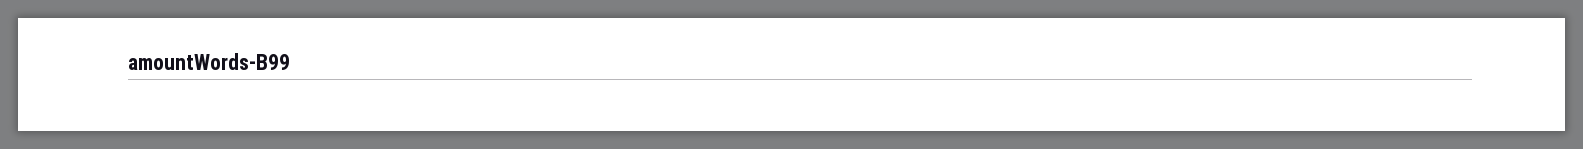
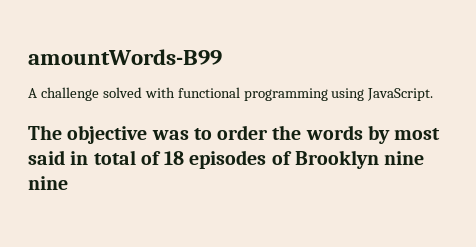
(290, 61) none -> [28,87,434,101] [28,125,441,144] [28,150,425,169] [28,176,68,190] // A challenge solved with functional programming using JavaScript. // The objective was to order the words by most said in total of 18 episodes of Brooklyn nine nine

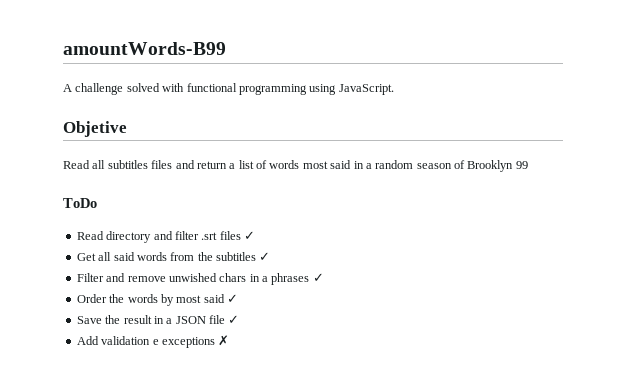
[28,125,269,144] The objective was to order -> [63,121,127,137] [63,160,528,172] [63,198,97,208] [76,231,255,243] [76,252,271,261] [76,273,324,285] [76,294,107,303] Objetive // Read all subtitles files and return a list of words most said in a random season of Brooklyn 99 // ToDo // Read directory and filter .srt files ✓ // Get all said words from the subtitles ✓ // Filter and remove unwished chars in a phrases ✓ // Order
[70,150,425,169] [28,176,68,190] in total of 18 episodes of Brooklyn nine nine -> [227,294,238,303] [76,315,240,324] [76,335,230,348] ✓ // Save the result in a JSON file ✓ // Add validation e exceptions ✗

